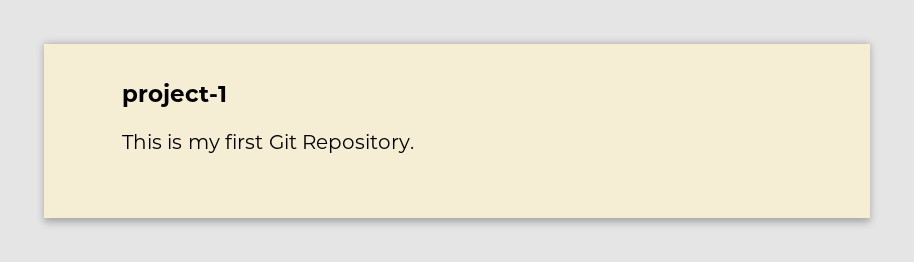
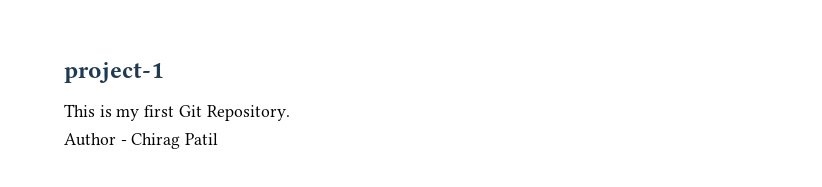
(414, 143) none -> [64,133,219,149] // Author - Chirag Patil

